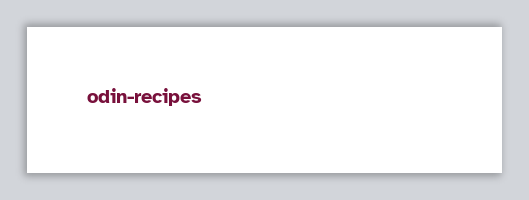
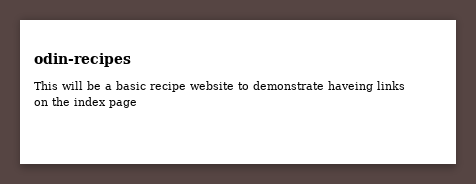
(202, 97) none -> [34,81,405,92] [34,97,137,108] // This will be a basic recipe website to demonstrate haveing links on the index page

